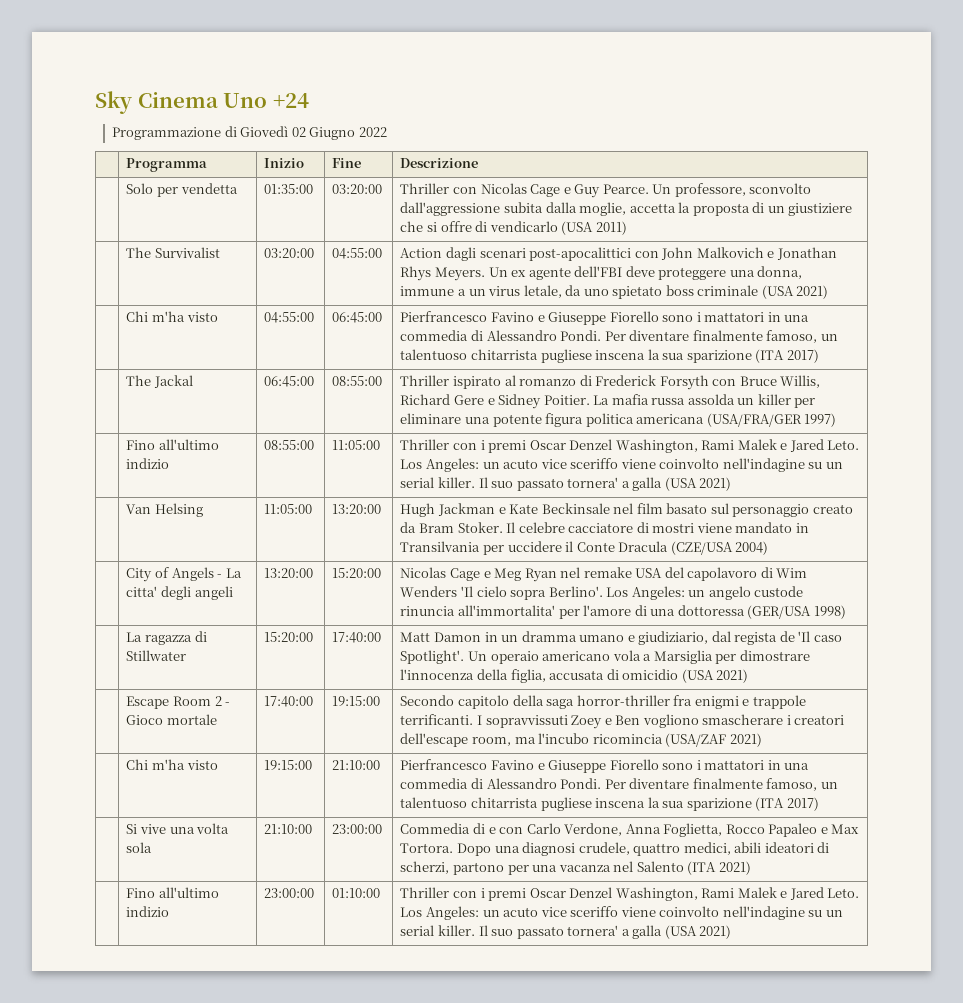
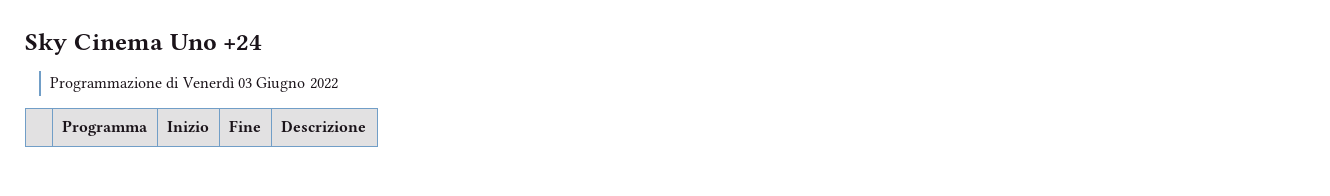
[240,126,306,137] Giovedì 02 -> [181,77,253,89] Venerdì 03
[126,183,238,197] [264,184,314,194] [332,184,383,194] [400,183,812,198] [400,202,853,216] [400,221,627,235] [126,247,220,258] [264,248,315,258] [332,248,383,259] [400,247,837,261] [400,266,803,281] [400,285,829,299] [126,311,218,322] [264,312,315,323] [332,312,383,323] [400,311,810,325] [400,330,838,343] [400,349,819,363] [126,375,193,388] [264,376,315,387] [332,376,383,386] [400,375,821,390] [400,394,816,409] [400,413,837,427] [126,439,219,450] [126,458,170,469] [264,440,315,450] [332,440,381,450] [400,439,860,453] [400,458,843,472] [400,477,732,491] [126,503,203,517] [264,504,313,514] [332,504,382,514] [400,503,853,517] [400,522,809,533] [400,541,769,555] [126,567,242,582] [126,586,233,600] [264,568,314,578] [332,568,382,578] [400,567,808,582] [400,586,804,600] [400,605,846,619] [126,631,207,645] [126,650,187,661] [264,632,314,642] [332,632,382,643] [400,631,842,645] [400,650,810,664] [400,669,749,683] [126,696,231,709] [126,714,217,725] [264,696,314,707] [332,696,381,706] [400,695,806,709] [400,714,845,729] [400,733,762,747] [126,759,218,770] [264,760,313,770] [332,760,381,770] [400,759,810,773] [400,778,838,791] [400,797,819,811] [126,823,230,834] [126,842,153,853] [264,824,313,834] [332,824,383,834] [400,823,860,837] [400,842,830,856] [400,861,751,875] [126,887,219,898] [126,906,170,917] [264,888,315,898] [332,888,381,898] [400,887,860,901] [400,906,843,920] [400,925,732,939] // | Solo per vendetta | 01:35:00 | 03:20:00 | Thriller con Nicolas Cage e Guy Pearce. Un professore, sconvolto dall'aggressione subita dalla moglie, accetta la proposta di un giustiziere che si offre di vendicarlo (USA 2011) // | The Survivalist | 03:20:00 | 04:55:00 | Action dagli scenari post-apocalittici con John Malkovich e Jonathan Rhys Meyers. Un ex agente dell'FBI deve proteggere una donna, immune a un virus letale, da uno spietato boss criminale (USA 2021) // | Chi m'ha visto | 04:55:00 | 06:45:00 | Pierfrancesco Favino e Giuseppe Fiorello sono i mattatori in una commedia di Alessandro Pondi. Per diventare finalmente famoso, un talentuoso chitarrista pugliese inscena la sua sparizione (ITA 2017) // | The Jackal | 06:45:00 | 08:55:00 | Thriller ispirato al romanzo di Frederick Forsyth con Bruce Willis, Richard Gere e Sidney Poitier. La mafia russa assolda un killer per eliminare una potente figura politica americana (USA/FRA/GER 1997) // | Fino all'ultimo indizio | 08:55:00 | 11:05:00 | Thriller con i premi Oscar Denzel Washington, Rami Malek e Jared Leto. Los Angeles: un acuto vice sceriffo viene coinvolto nell'indagine su un serial killer. Il suo passato tornera' a galla (USA 2021) // | Van Helsing | 11:05:00 | 13:20:00 | Hugh Jackman e Kate Beckinsale nel film basato sul personaggio creato da Bram Stoker. Il celebre cacciatore di mostri viene mandato in Transilvania per uccidere il Conte Dracula (CZE/USA 2004) // | City of Angels - La citta' degli angeli | 13:20:00 | 15:20:00 | Nicolas Cage e Meg Ryan nel remake USA del capolavoro di Wim Wenders 'Il cielo sopra Berlino'. Los Angeles: un angelo custode rinuncia all'immortalita' per l'amore di una dottoressa (GER/USA 1998) // | La ragazza di Stillwater | 15:20:00 | 17:40:00 | Matt Damon in un dramma umano e giudiziario, dal regista de 'Il caso Spotlight'. Un operaio americano vola a Marsiglia per dimostrare l'innocenza della figlia, accusata di omicidio (USA 2021) // | Escape Room 2 - Gioco mortale | 17:40:00 | 19:15:00 | Secondo capitolo della saga horror-thriller fra enigmi e trappole terrificanti. I sopravvissuti Zoey e Ben vogliono smascherare i creatori dell'escape room, ma l'incubo ricomincia (USA/ZAF 2021) // | Chi m'ha visto | 19:15:00 | 21:10:00 | Pierfrancesco Favino e Giuseppe Fiorello sono i mattatori in una commedia di Alessandro Pondi. Per diventare finalmente famoso, un talentuoso chitarrista pugliese inscena la sua sparizione (ITA 2017) // | Si vive una volta sola | 21:10:00 | 23:00:00 | Commedia di e con Carlo Verdone, Anna Foglietta, Rocco Papaleo e Max Tortora. Dopo una diagnosi crudele, quattro medici, abili ideatori di scherzi, partono per una vacanza nel Salento (ITA 2021) // | Fino all'ultimo indizio | 23:00:00 | 01:10:00 | Thriller con i premi Oscar Denzel Washington, Rami Malek e Jared Leto. Los Angeles: un acuto vice sceriffo viene coinvolto nell'indagine su un serial killer. Il suo passato tornera' a galla (USA 2021) -> (366, 126) none

